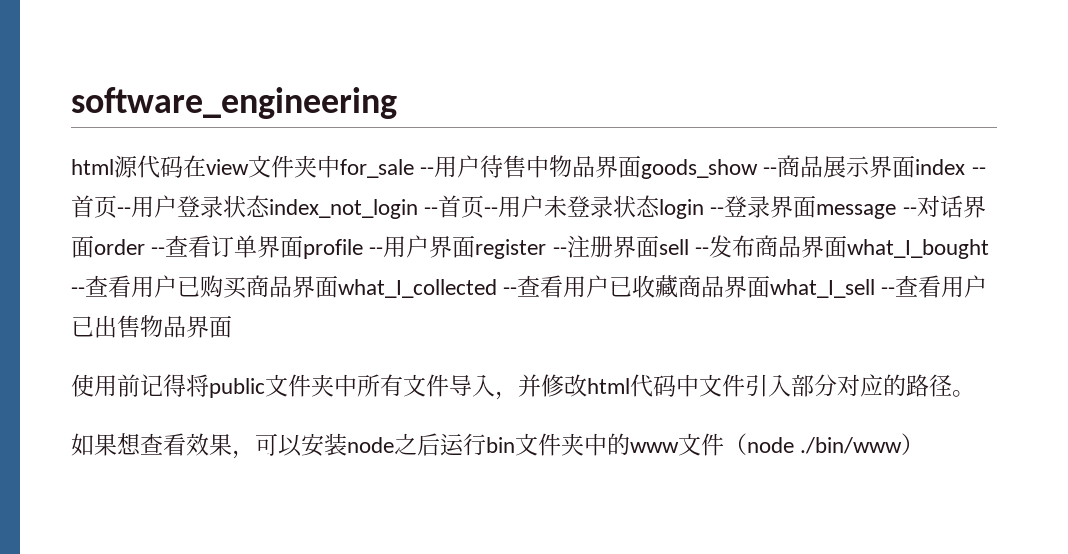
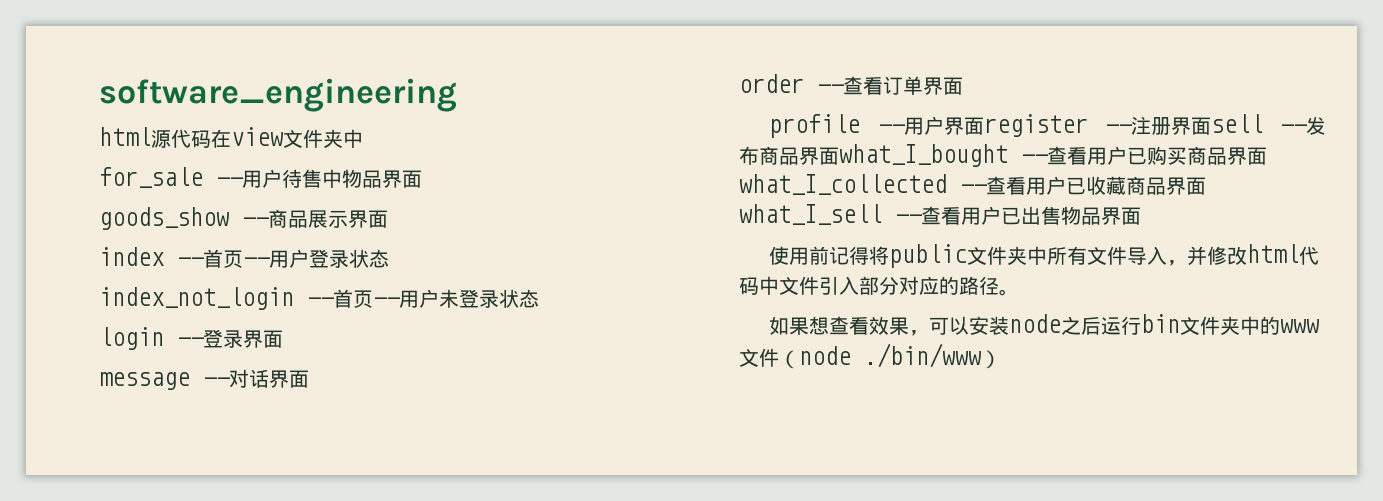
(340, 166) none -> (363, 138) //
(642, 166) none -> (422, 179) //
(916, 166) none -> (388, 219) //
(270, 206) none -> (389, 258) //
(661, 206) none -> (539, 298) //
(817, 206) none -> (283, 339) //
(94, 246) none -> (309, 379) //
(304, 246) none -> (963, 86) //

